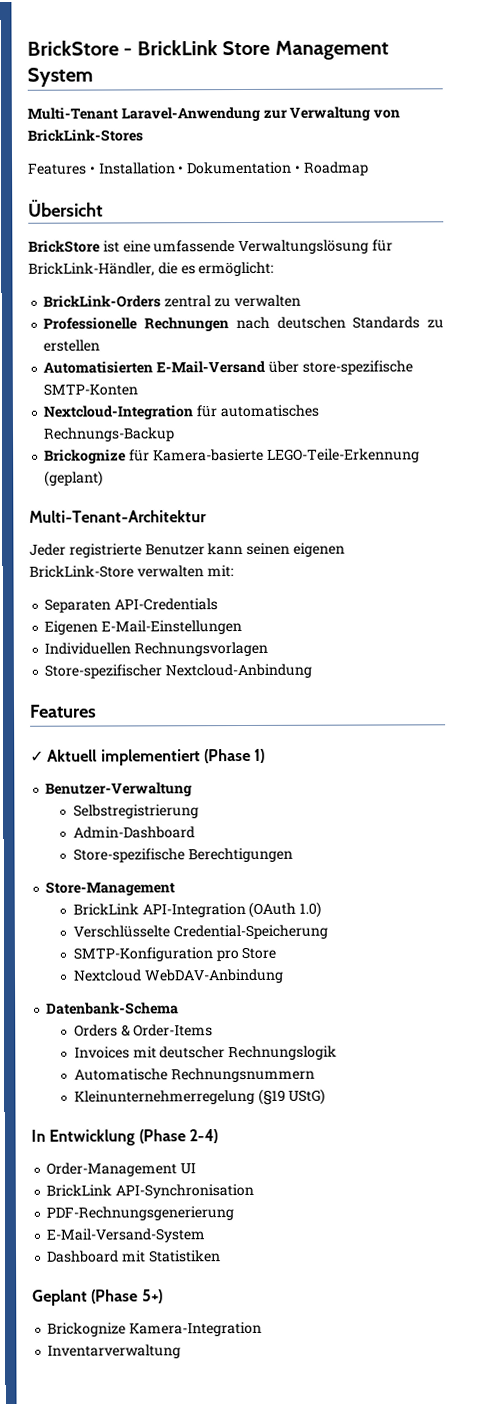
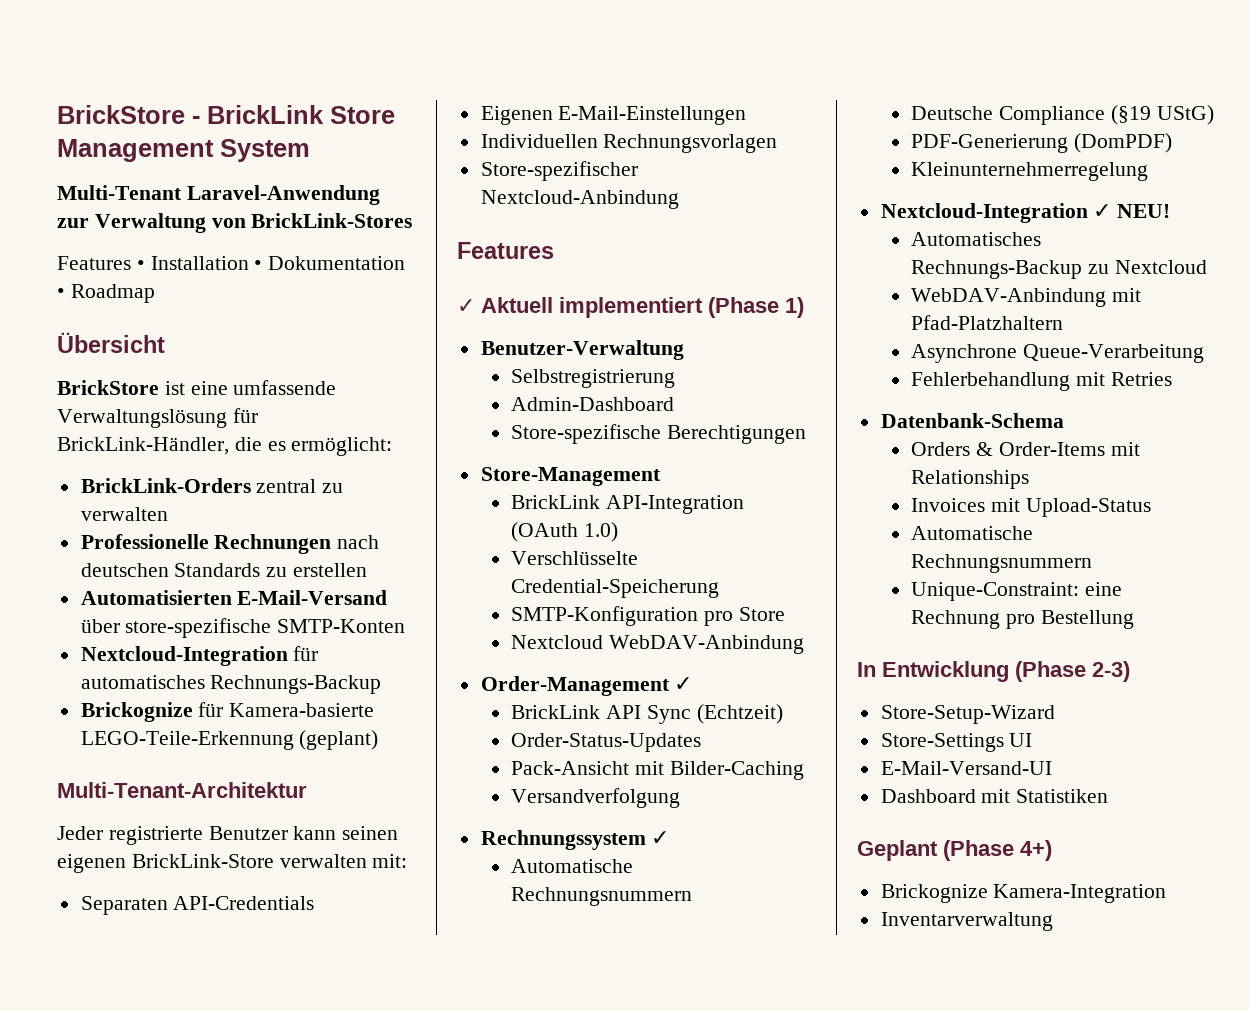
(284, 976) none -> [480,676,693,696] [511,704,783,724] [511,733,702,752] [511,761,804,780] [511,788,681,808] [480,830,670,850] [511,859,634,873] [511,887,693,906] [911,105,1214,125] [911,133,1173,153] [911,162,1149,181] [880,203,1171,223] [911,232,1042,246] [911,260,1207,279] [911,288,1142,307] [911,315,1064,330] [911,344,1205,363] [911,372,1172,391] // Order-Management ✓ // BrickLink API Sync (Echtzeit) // Order-Status-Updates // Pack-Ansicht mit Bilder-Caching // Versandverfolgung // Rechnungssystem ✓ // Automatische Rechnungsnummern // Deutsche Compliance (§19 UStG) // PDF-Generierung (DomPDF) // Kleinunternehmerregelung // Nextcloud-Integration ✓ NEU! // Automatisches Rechnungs-Backup zu Nextcloud // WebDAV-Anbindung mit Pfad-Platzhaltern // Asynchrone Queue-Verarbeitung // Fehlerbehandlung mit Retries
(214, 1030) none -> [1110,442,1140,456] [911,470,1030,489] mit Relationships
[159,1045,338,1061] [73,1067,315,1083] [73,1088,326,1105] [31,1129,218,1146] [46,1162,197,1177] [46,1183,255,1199] [46,1206,235,1221] [46,1228,206,1243] deutscher Rechnungslogik // Automatische Rechnungsnummern // Kleinunternehmerregelung (§19 UStG) // In Entwicklung (Phase 2-4) // Order-Management UI // BrickLink API-Synchronisation // PDF-Rechnungsgenerierung // E-Mail-Versand-System -> [1025,498,1151,517] [911,526,1034,540] [911,554,1093,573] [911,582,1123,601] [911,610,1134,629] [857,661,1130,682] [880,705,1055,724] [880,733,1033,752] [880,761,1052,775] Upload-Status // Automatische Rechnungsnummern // Unique-Constraint: eine Rechnung pro Bestellung // In Entwicklung (Phase 2-3) // Store-Setup-Wizard // Store-Settings UI // E-Mail-Versand-UI
[141,1289,163,1304] 5+) -> [1020,840,1052,861] 4+)

